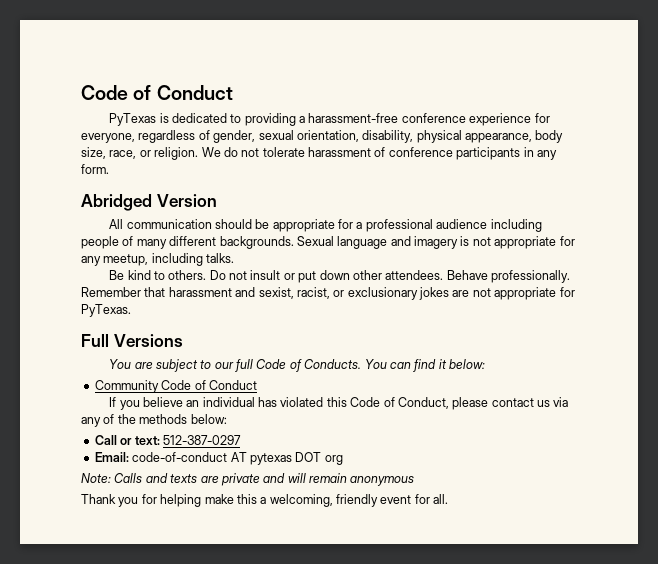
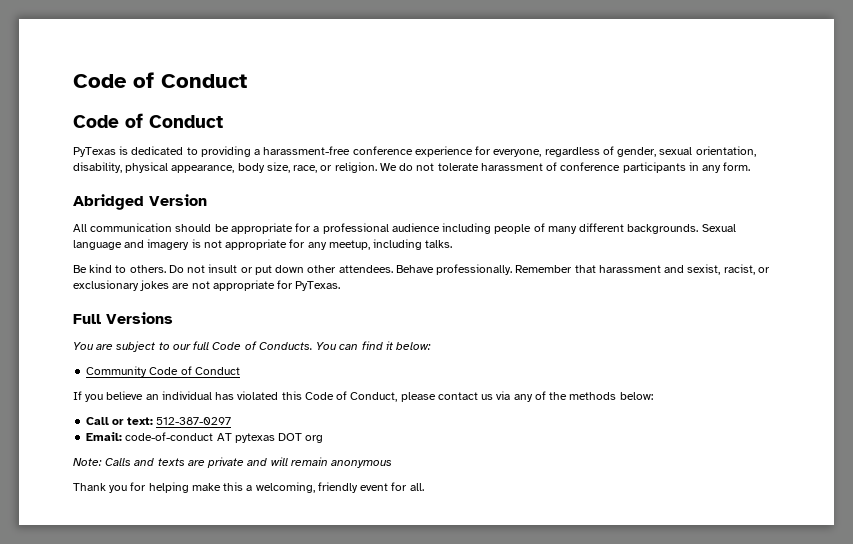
[81,85,233,100] Code of Conduct -> [73,72,247,88] [73,113,223,128] Code of Conduct // Code of Conduct

